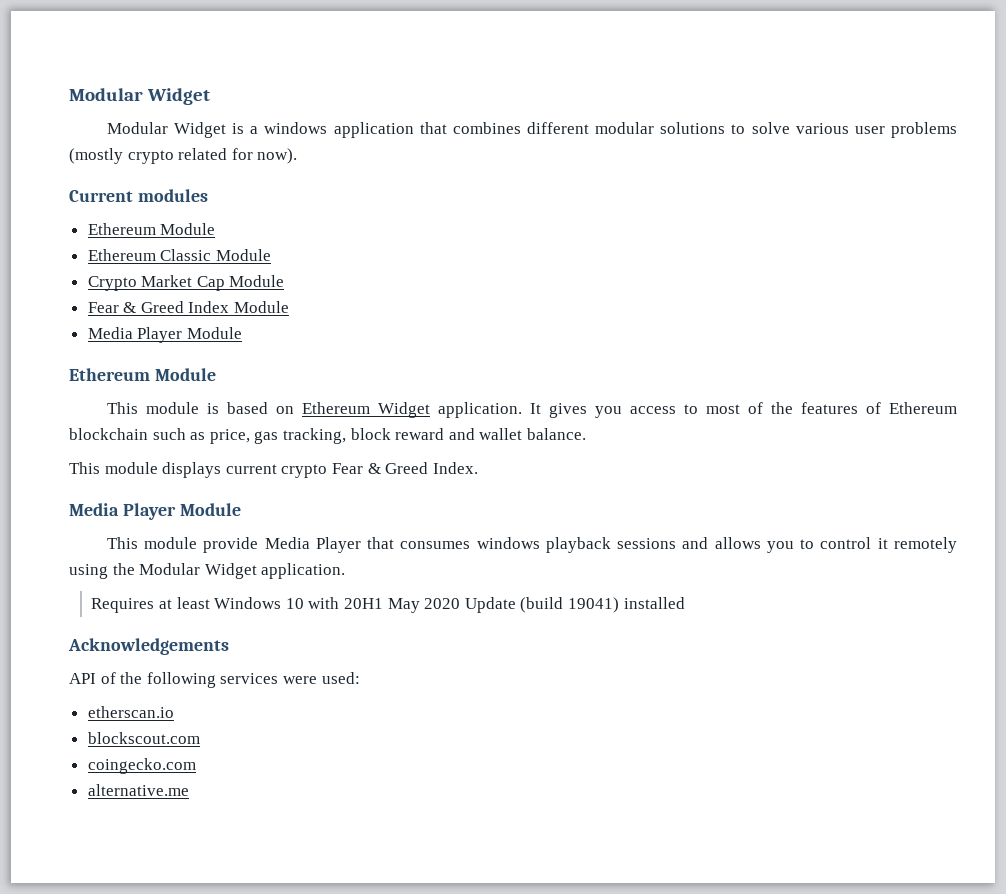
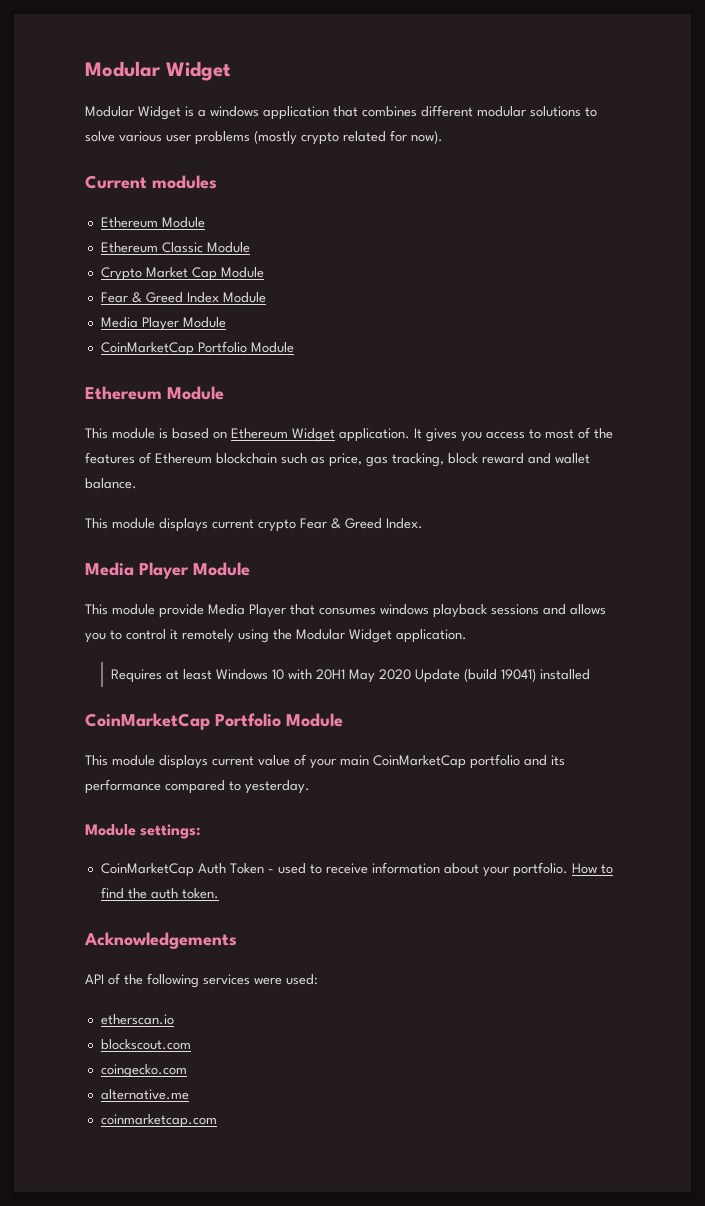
(242, 333) none -> [100,341,294,356] // CoinMarketCap Portfolio Module
(685, 603) none -> [85,713,343,730] [85,754,565,769] [85,779,310,794] [85,824,202,839] [100,862,613,877] [100,887,219,899] // CoinMarketCap Portfolio Module // This module displays current value of your main CoinMarketCap portfolio and its performance compared to yesterday. // Module settings: // CoinMarketCap Auth Token - used to receive information about your portfolio. How to find the auth token.
(189, 790) none -> [100,1114,217,1128] // coinmarketcap.com

